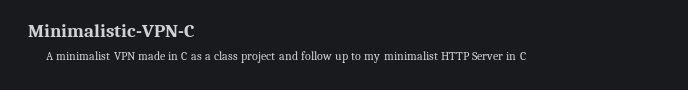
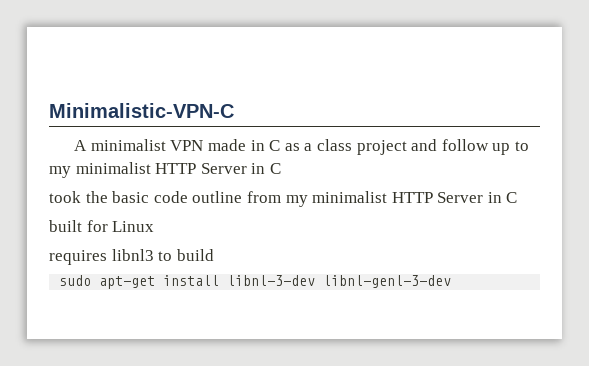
(526, 56) none -> [49,191,518,207] [49,220,155,232] [49,249,214,265] [59,275,452,289] // took the basic code outline from my minimalist HTTP Server in C // built for Linux // requires libnl3 to build // sudo apt-get install libnl-3-dev libnl-genl-3-dev

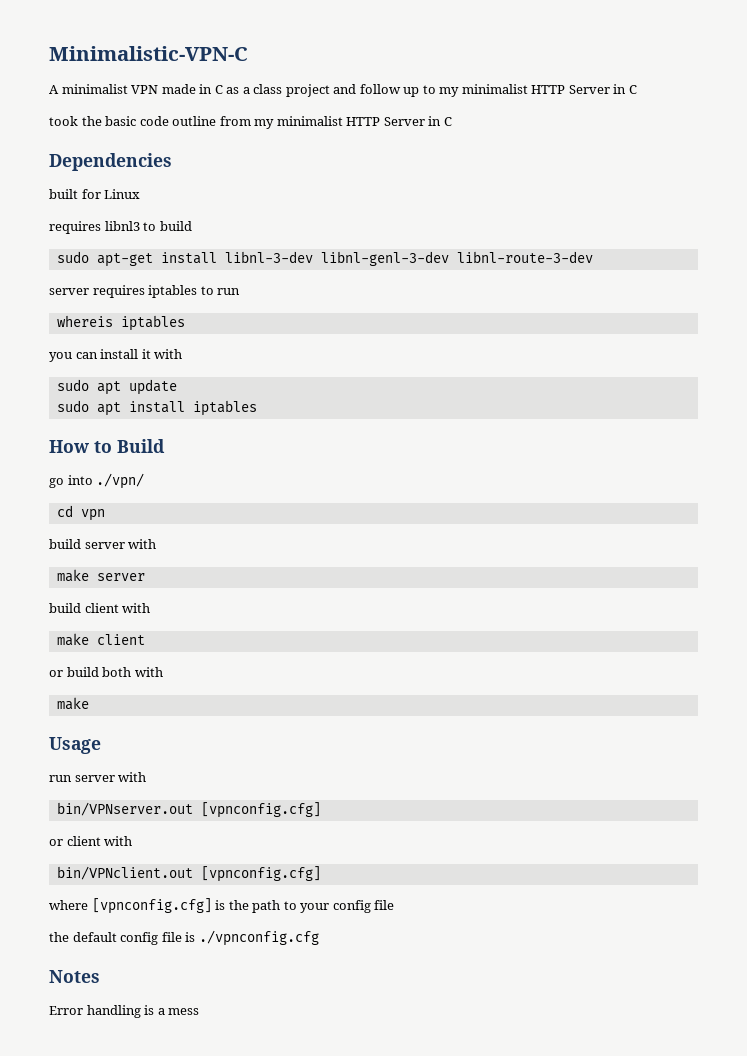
(518, 197) none -> [49,153,172,171] // Dependencies
(452, 281) none -> [456,251,593,263] [49,285,241,298] [56,315,185,331] [49,349,183,362] [56,379,177,395] [56,400,257,416] [49,439,165,453] [49,473,145,489] [56,505,105,521] [49,539,157,549] [56,569,145,582] [49,603,151,613] [56,633,145,646] [49,667,163,677] [56,697,89,710] [49,737,101,754] [49,772,147,782] [56,802,321,818] [49,836,133,846] [56,866,321,882] [49,898,395,914] [49,930,319,946] [49,970,100,983] [49,1005,200,1018] libnl-route-3-dev // server requires iptables to run // whereis iptables // you can install it with // sudo apt update // sudo apt install iptables // How to Build // go into ./vpn/ // cd vpn // build server with // make server // build client with // make client // or build both with // make // Usage // run server with // bin/VPNserver.out [vpnconfig.cfg] // or client with // bin/VPNclient.out [vpnconfig.cfg] // where [vpnconfig.cfg] is the path to your config file // the default config file is ./vpnconfig.cfg // Notes // Error handling is a mess

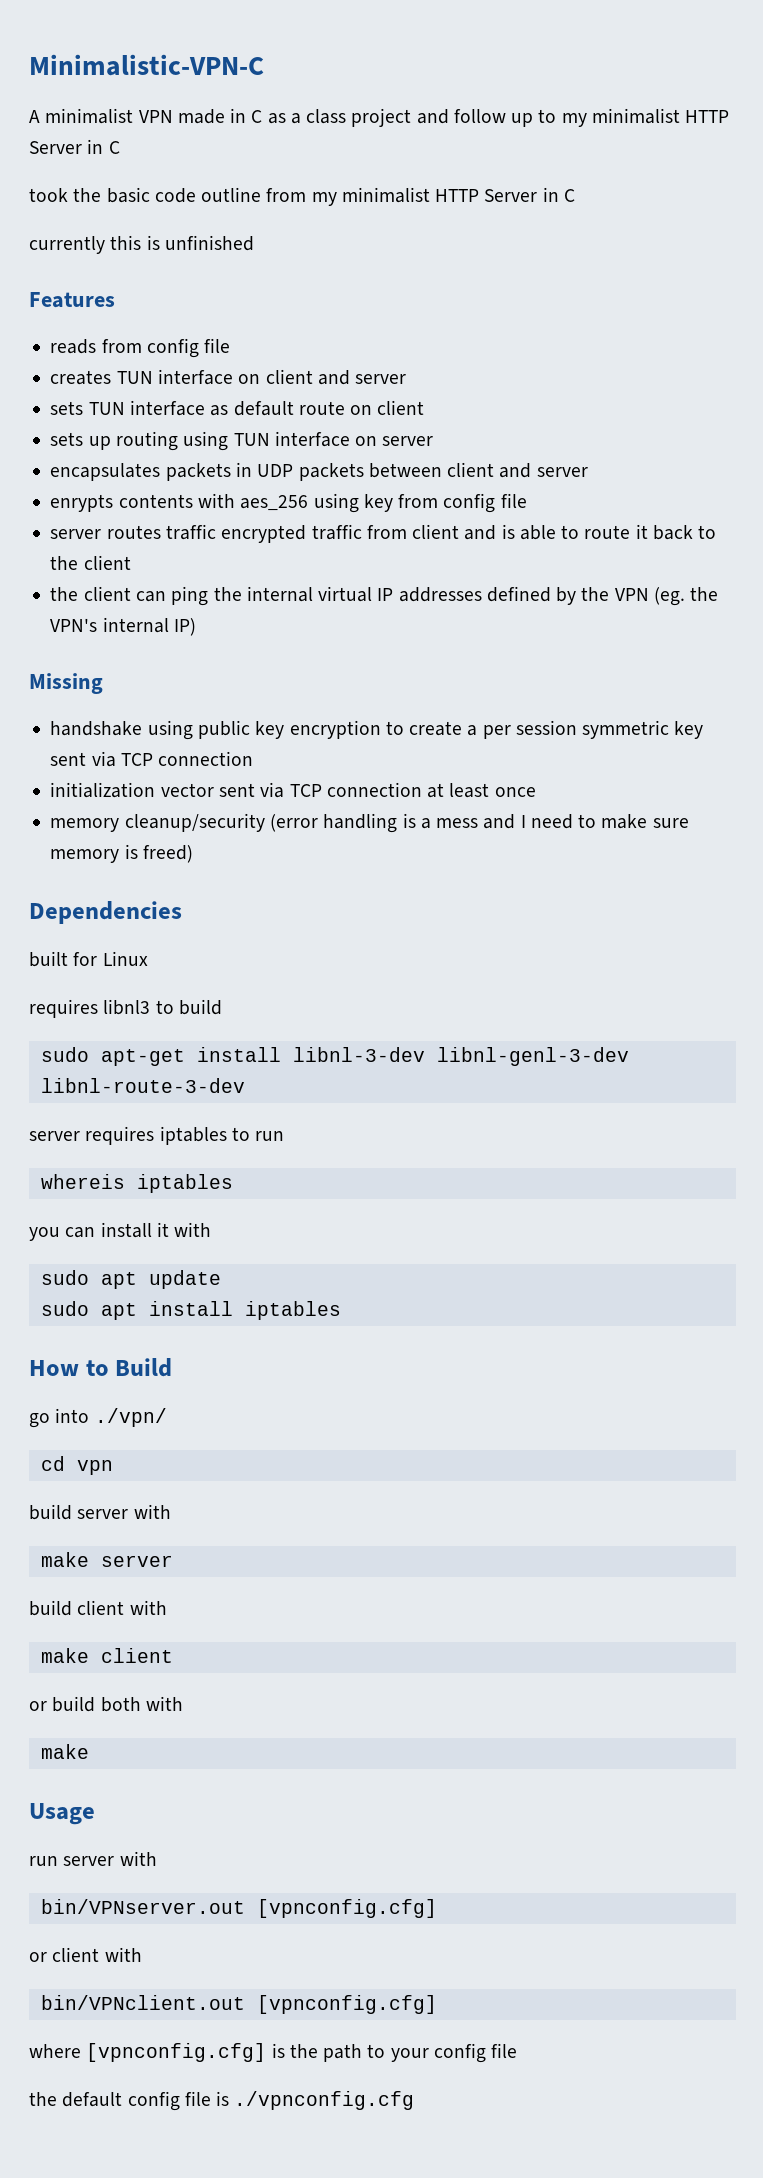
(452, 121) none -> [29,235,254,254] [29,292,115,308] [50,338,231,358] [50,369,407,385] [50,400,425,416] [50,431,434,451] [50,462,588,481] [50,493,527,513] [50,524,717,543] [50,555,131,570] [50,586,719,606] [50,617,196,636] [29,673,103,694] [50,720,704,740] [50,751,254,767] [50,782,536,798] [50,813,689,833] [50,844,193,863] // currently this is unfinished // Features // reads from config file // creates TUN interface on client and server // sets TUN interface as default route on client // sets up routing using TUN interface on server // encapsulates packets in UDP packets between client and server // enrypts contents with aes_256 using key from config file // server routes traffic encrypted traffic from client and is able to route it back to the client // the client can ping the internal virtual IP addresses defined by the VPN (eg. the VPN's internal IP) // Missing // handshake using public key encryption to create a per session symmetric key sent via TCP connection // initialization vector sent via TCP connection at least once // memory cleanup/security (error handling is a mess and I need to make sure memory is freed)
[49,970,100,983] [49,1005,200,1018] // Notes // Error handling is a mess -> (415, 2100) none

